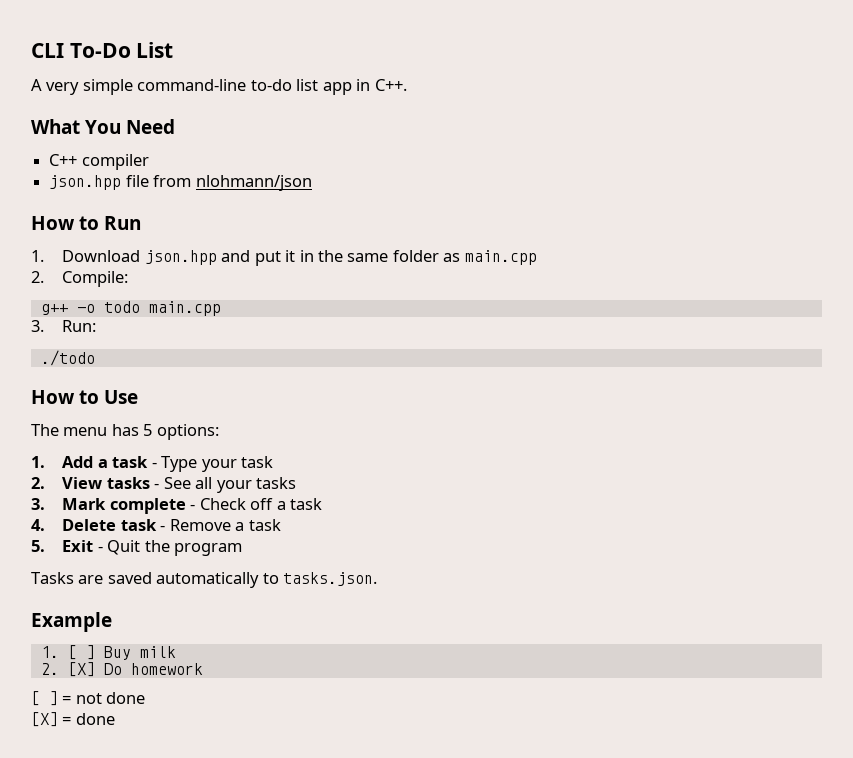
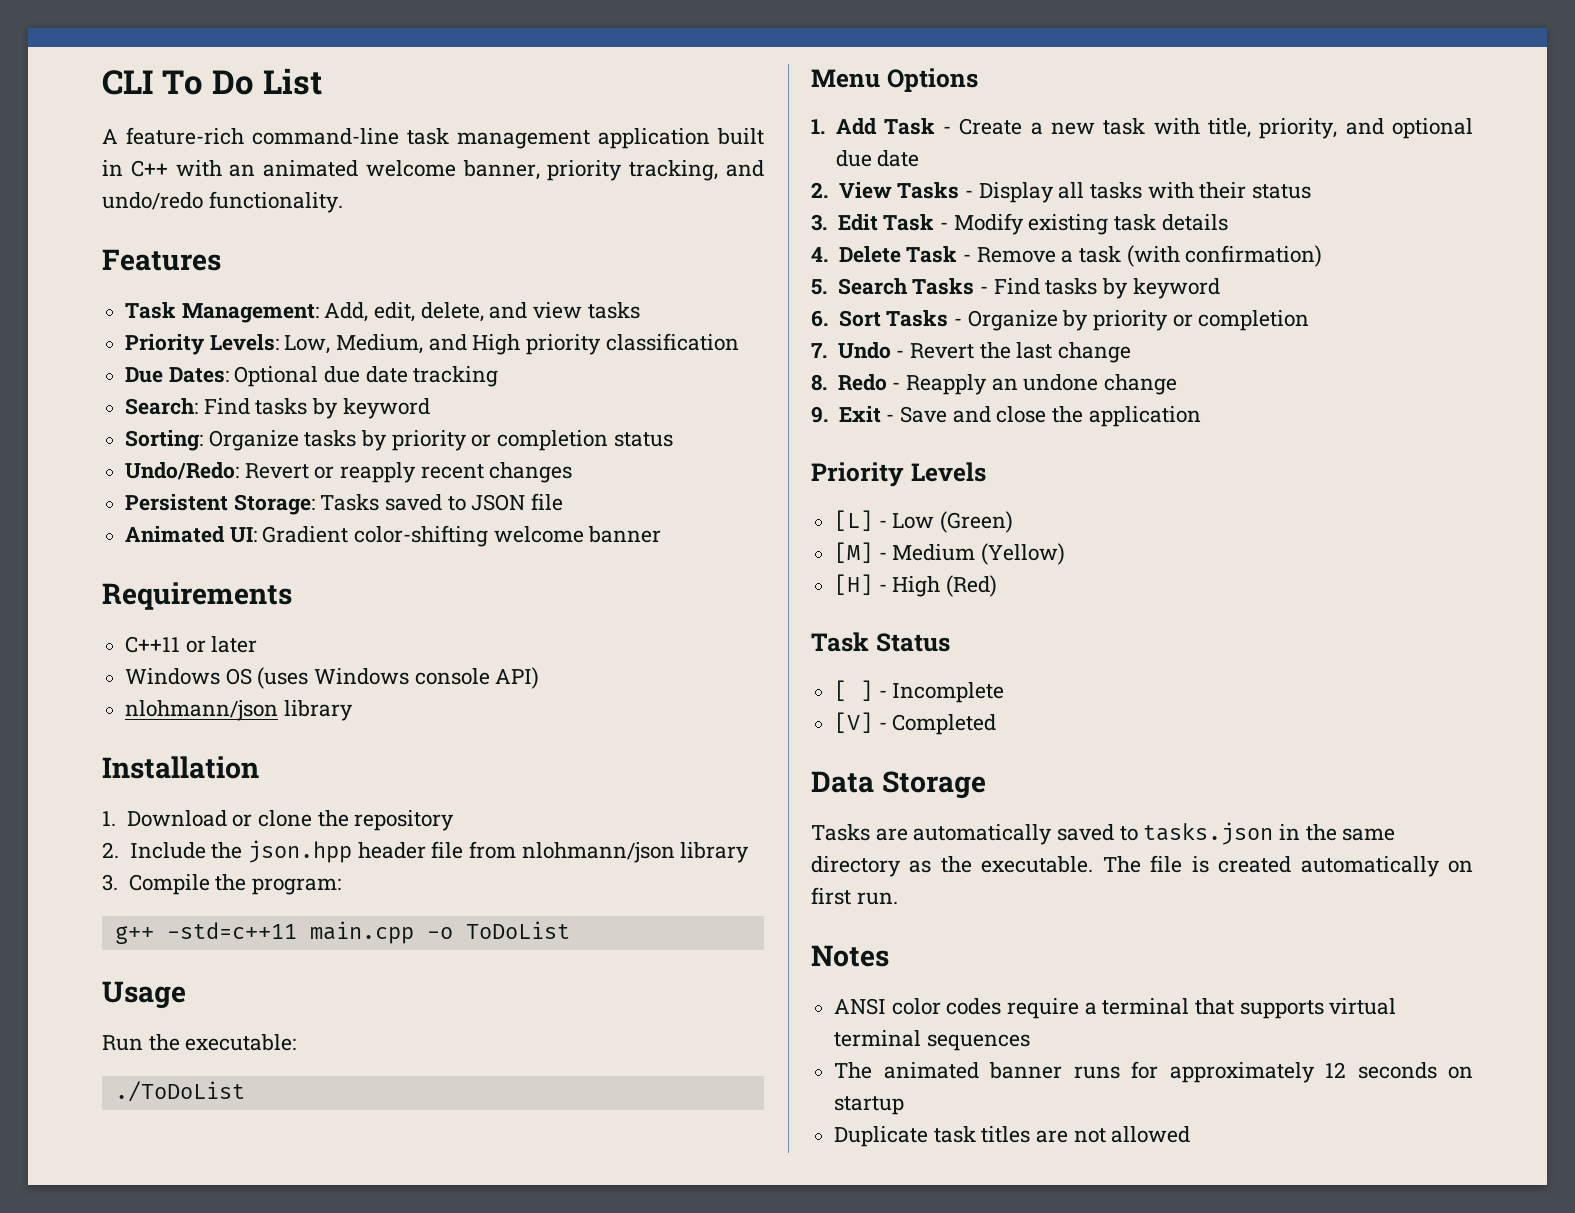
[69,43,131,58] To-Do -> [161,70,254,95] To Do
[46,79,407,95] [31,119,176,134] [49,154,149,170] [49,175,312,191] [31,216,142,230] [31,250,537,266] [31,271,129,287] [40,301,221,316] [31,320,97,332] [40,350,95,366] [31,390,139,404] [31,424,219,440] [31,456,273,472] [31,477,296,493] [31,498,322,514] very simple command-line to-do list app in C++. // What You Need // C++ compiler // json.hpp file from nlohmann/json // How to Run // 1. Download json.hpp and put it in the same folder as main.cpp // 2. Compile: // g++ -o todo main.cpp // 3. Run: // ./todo // How to Use // The menu has 5 options: // 1. Add a task - Type your task // 2. View tasks - See all your tasks // 3. Mark complete - Check off a task -> [126,127,764,149] [102,160,764,181] [102,191,343,213] [102,249,221,271] [125,302,640,323] [125,333,739,355] [125,366,499,387] [125,398,430,419] [125,430,673,451] [125,462,573,483] [125,493,564,515] [125,525,662,547] [102,582,292,610] [125,636,258,653] [125,667,540,689] [125,700,353,721] [102,756,259,779] [102,810,455,831] [102,840,750,863] [102,874,341,895] [114,921,570,944] [102,981,186,1009] [102,1034,297,1051] [114,1081,245,1102] [811,68,978,92] [811,118,1473,139] [835,150,920,167] [811,182,1311,203] [811,213,1228,235] feature-rich command-line task management application built in C++ with an animated welcome banner, priority tracking, and undo/redo functionality. // Features // Task Management: Add, edit, delete, and view tasks // Priority Levels: Low, Medium, and High priority classification // Due Dates: Optional due date tracking // Search: Find tasks by keyword // Sorting: Organize tasks by priority or completion status // Undo/Redo: Revert or reapply recent changes // Persistent Storage: Tasks saved to JSON file // Animated UI: Gradient color-shifting welcome banner // Requirements // C++11 or later // Windows OS (uses Windows console API) // nlohmann/json library // Installation // 1. Download or clone the repository // 2. Include the json.hpp header file from nlohmann/json library // 3. Compile the program: // g++ -std=c++11 main.cpp -o ToDoList // Usage // Run the executable: // ./ToDoList // Menu Options // 1. Add Task - Create a new task with title, priority, and optional due date // 2. View Tasks - Display all tasks with their status // 3. Edit Task - Modify existing task details
[120,519,157,531] task -> [906,246,958,263] Task
[31,540,243,556] [31,572,378,588] [31,612,112,632] [40,645,176,660] [40,662,203,677] [31,691,146,706] [31,712,115,727] // 5. Exit - Quit the program // Tasks are saved automatically to tasks.json. // Example // 1. [ ] Buy milk // 2. [X] Do homework // [ ] = not done // [X] = done -> [1126,245,1323,267] [811,278,1220,299] [811,310,1310,331] [811,342,1131,363] [811,374,1177,395] [811,406,1201,427] [811,462,986,487] [834,510,1014,533] [834,542,1066,565] [834,574,998,597] [811,632,950,652] [834,680,1005,703] [834,712,997,735] [811,771,986,799] [811,822,1396,845] [811,855,1473,877] [811,887,898,905] [811,945,889,967] [834,998,1397,1019] [834,1030,1030,1051] [834,1061,1473,1083] [834,1096,905,1115] [834,1126,1191,1147] (with confirmation) // 5. Search Tasks - Find tasks by keyword // 6. Sort Tasks - Organize by priority or completion // 7. Undo - Revert the last change // 8. Redo - Reapply an undone change // 9. Exit - Save and close the application // Priority Levels // [L] - Low (Green) // [M] - Medium (Yellow) // [H] - High (Red) // Task Status // [ ] - Incomplete // [V] - Completed // Data Storage // Tasks are automatically saved to tasks.json in the same directory as the executable. The file is created automatically on first run. // Notes // ANSI color codes require a terminal that supports virtual terminal sequences // The animated banner runs for approximately 12 seconds on startup // Duplicate task titles are not allowed

